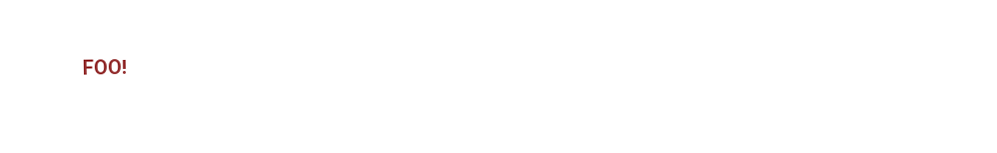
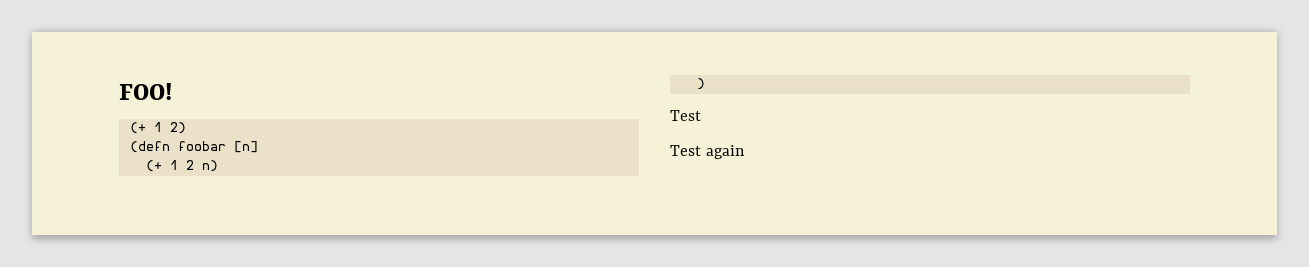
(127, 66) none -> [129,122,186,134] [129,141,258,153] [145,160,218,172] [696,78,705,90] [670,110,701,121] [670,145,745,159] // (+ 1 2) // (defn foobar [n] // (+ 1 2 n) // ) // Test // Test again

